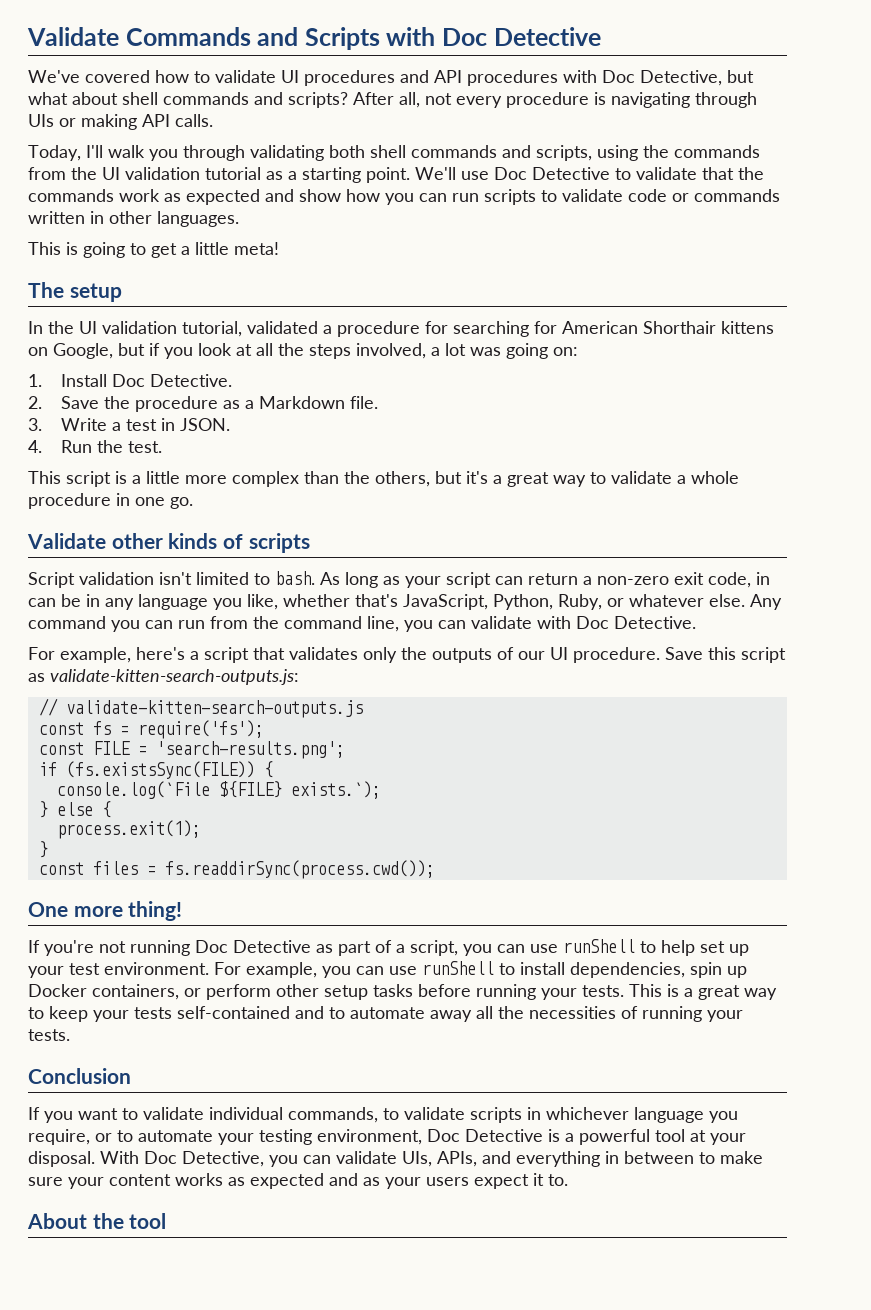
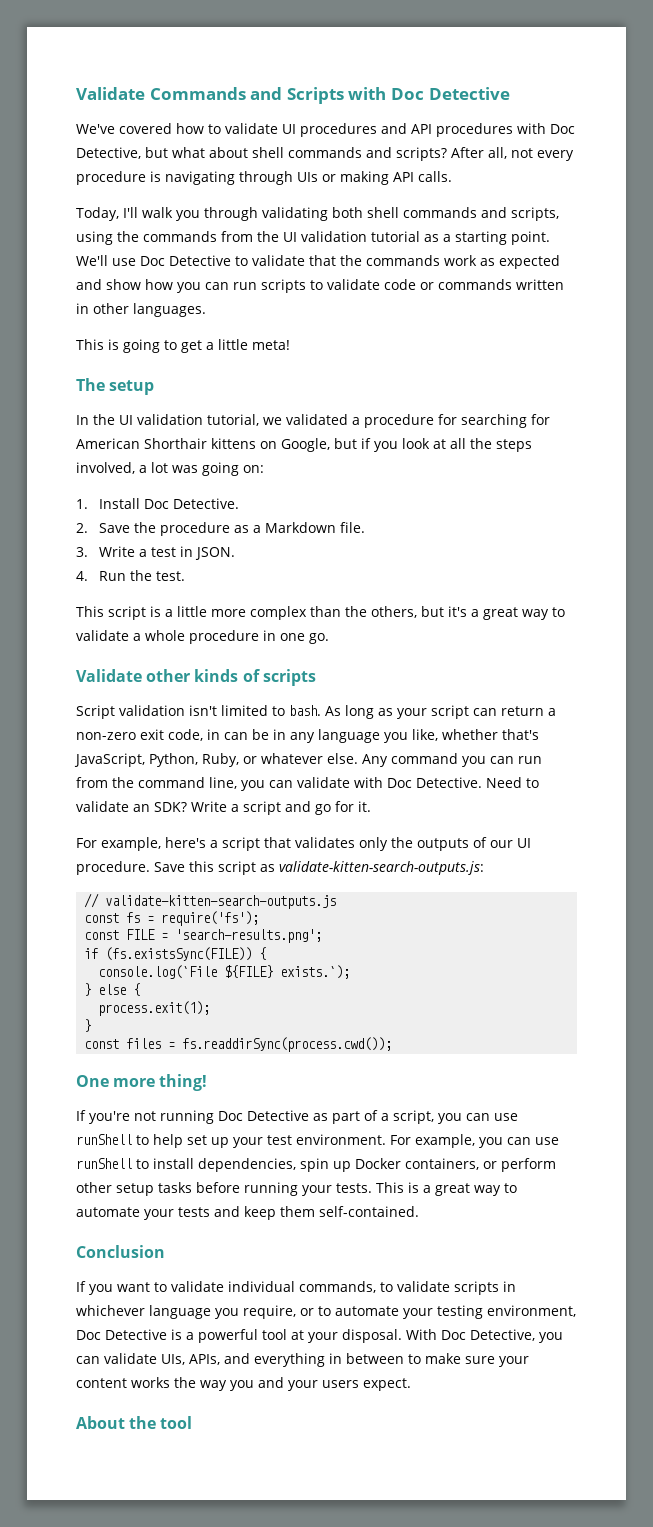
(242, 329) none -> [263,417,282,425] we
(696, 622) none -> [486,777,539,788] [76,801,371,815] Need to validate an SDK? Write a script and go for it.
[49,1006,88,1022] keep -> [76,1207,140,1217] automate
[177,1006,743,1022] [28,1029,70,1041] self-contained and to automate away all the necessities of running your tests. -> [214,1206,419,1220] and keep them self-contained.
[228,1173,568,1189] as expected and as your users expect it to. -> [174,1377,411,1391] the way you and your users expect.

